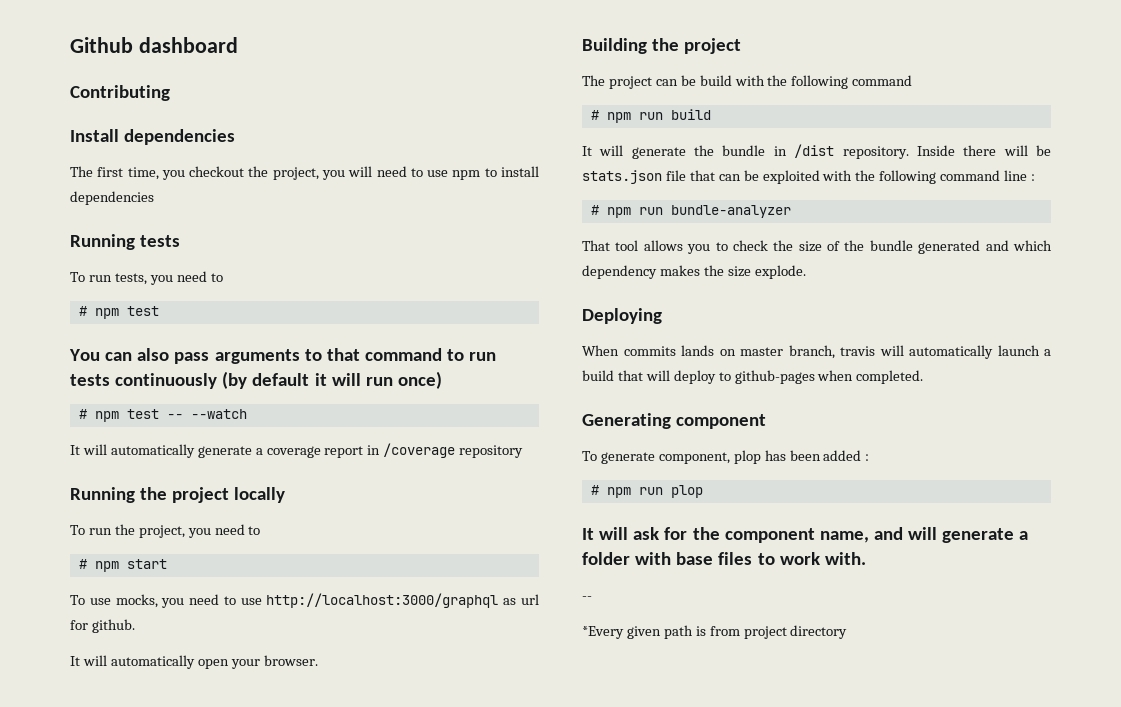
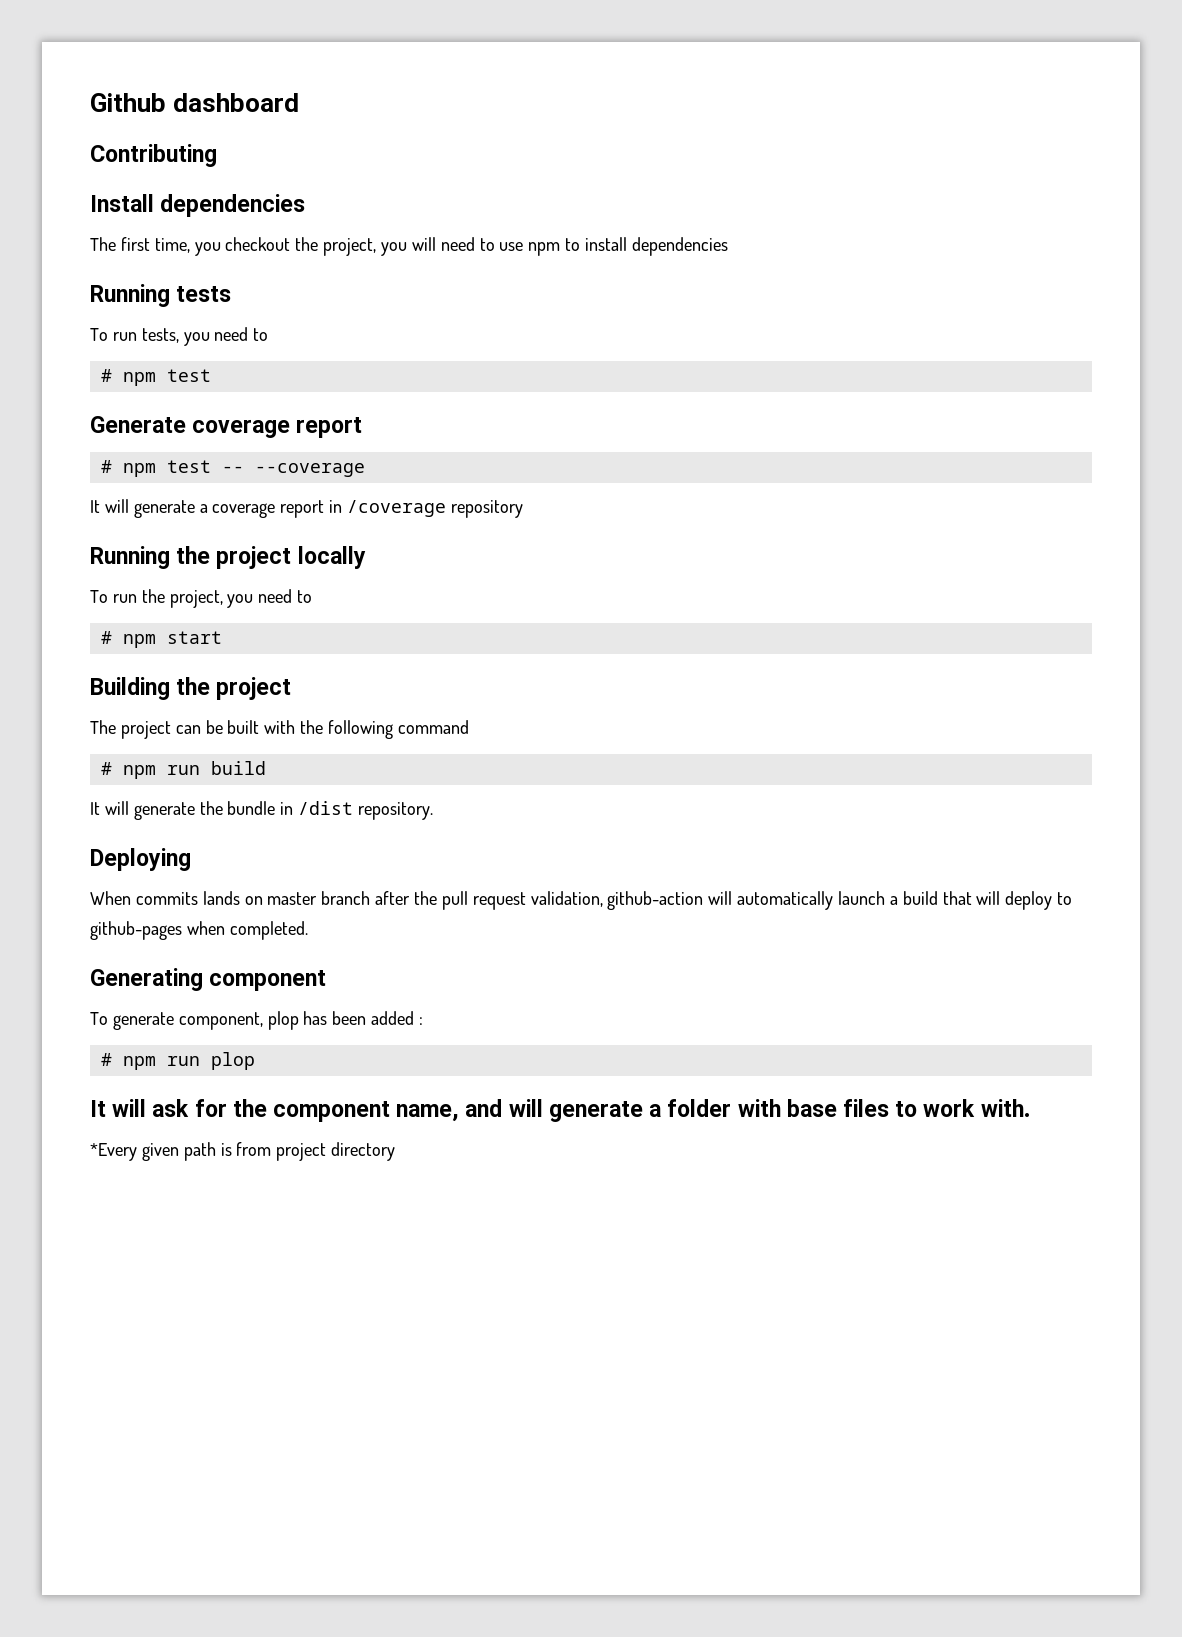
[69,348,497,364] [70,371,442,389] You can also pass arguments to that command to run tests continuously (by default it will run once) -> [90,416,363,438] Generate coverage report
[190,409,247,419] [70,444,195,458] --watch // It will automatically -> [254,463,365,477] [90,499,129,513] --coverage // It will
[70,593,539,608] [70,619,135,633] [70,655,318,669] // To use mocks, you need to use http://localhost:3000/graphql as url for github. // It will automatically open your browser. -> (222, 637) none
[699,75,732,86] build -> [227,720,260,734] built
[916,145,1051,156] [582,170,1036,184] [590,205,791,218] [582,240,1052,254] [582,265,806,279] Inside there will be stats.json file that can be exploited with the following command line : // # npm run bundle-analyzer // That tool allows you to check the size of the bundle generated and which dependency makes the size explode. -> (434, 811) none
[788,345,875,359] branch, travis -> [321,891,704,910] branch after the pull request validation, github-action
[582,596,592,600] // -- -> (1030, 1108) none

